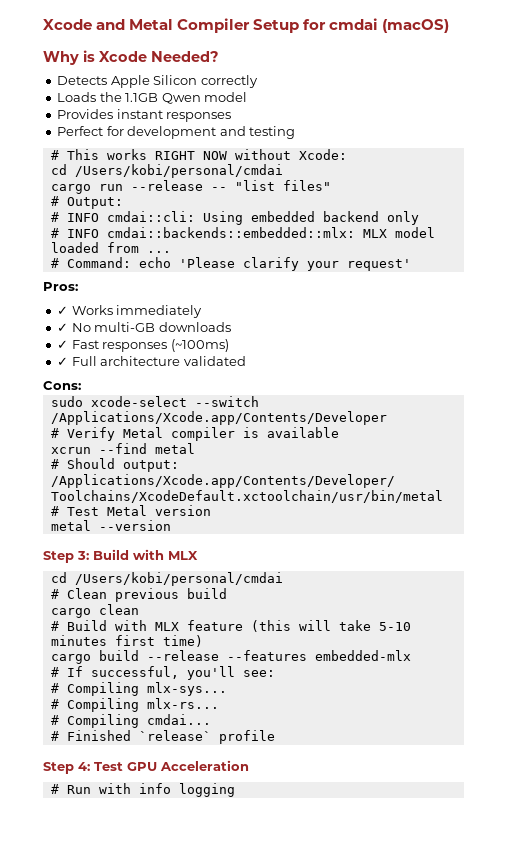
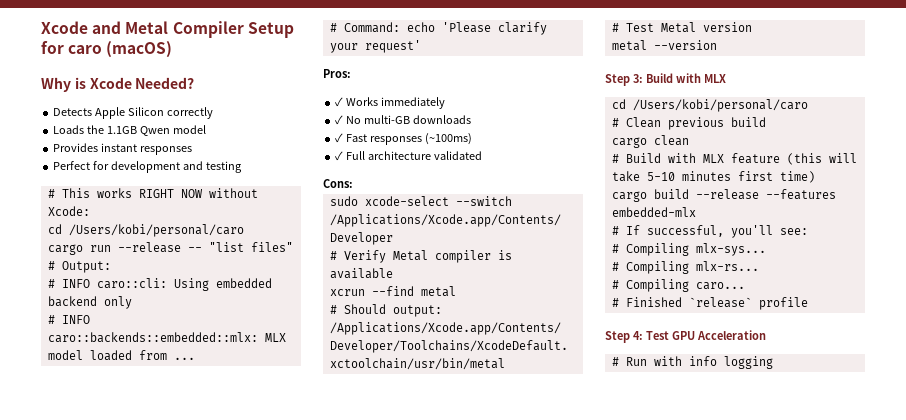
[329,18,379,30] cmdai -> [68,45,103,54] caro
[74,164,283,178] /Users/kobi/personal/cmdai -> [68,224,244,237] /Users/kobi/personal/caro
[106,211,195,222] cmdai::cli: -> [96,278,167,289] caro::cli:
[106,227,355,238] cmdai::backends::embedded::mlx: -> [47,332,258,343] caro::backends::embedded::mlx:
[74,572,283,586] /Users/kobi/personal/cmdai -> [632,99,808,112] /Users/kobi/personal/caro
[146,714,211,725] cmdai... -> [695,282,745,290] caro...

